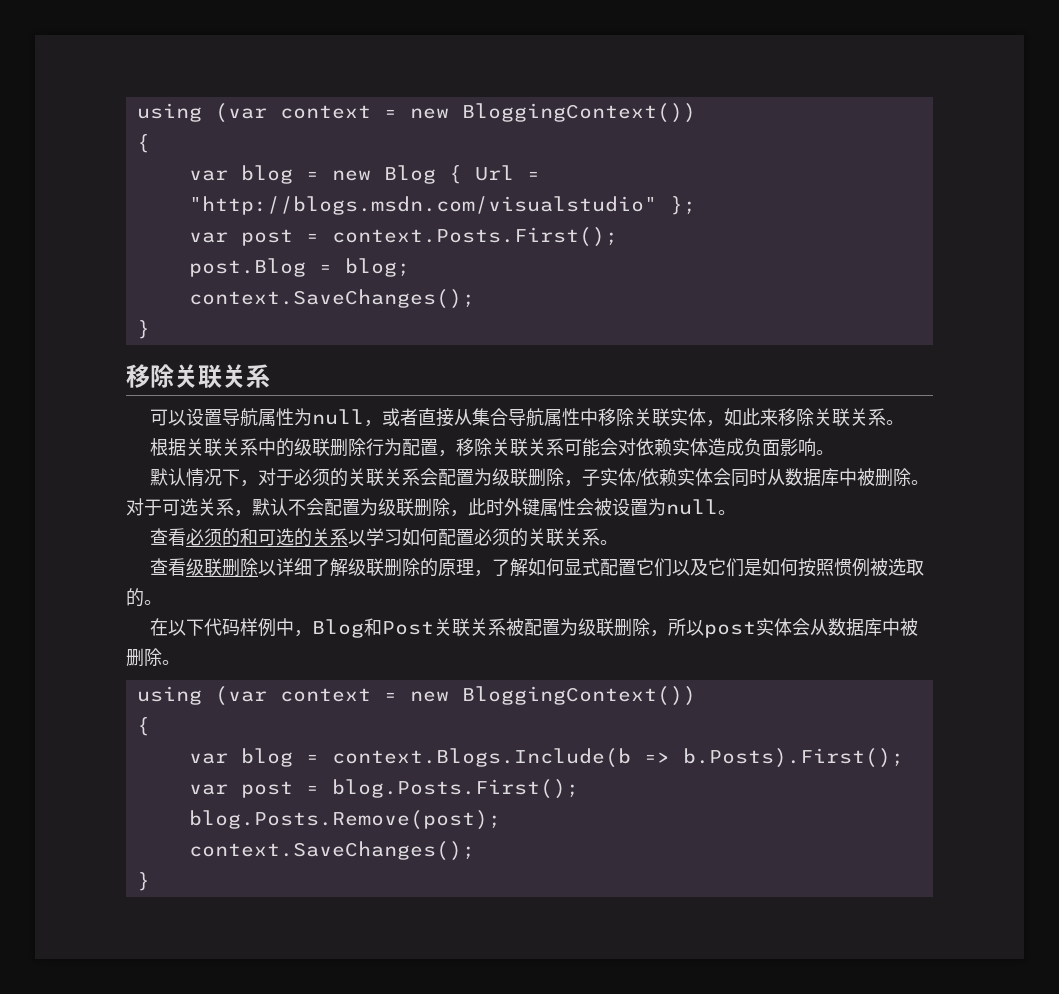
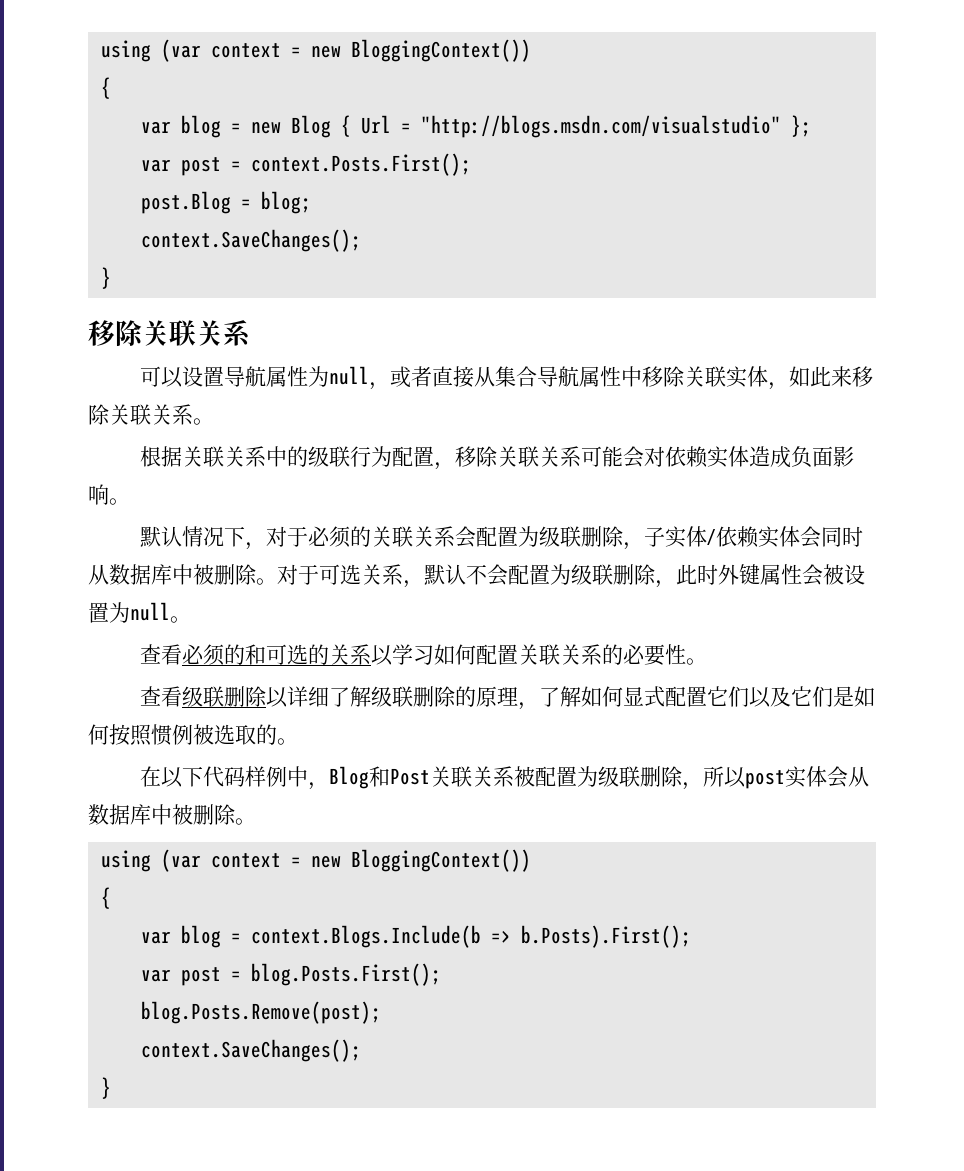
[329,438,366,457] 删除 -> (350, 456) none
[473,528,600,547] 必须的关联关系 -> [517,644,686,666] 关联关系的必要性

